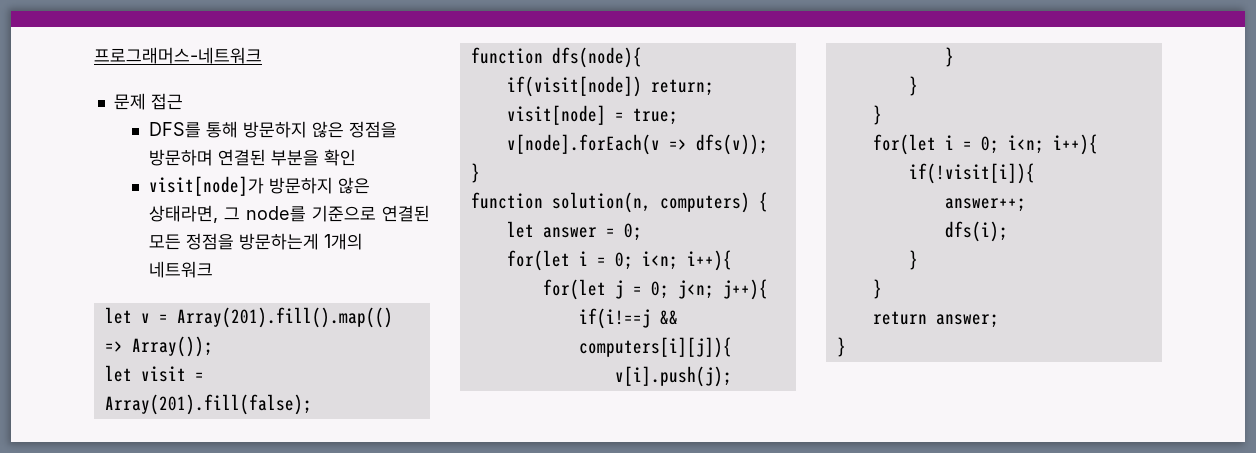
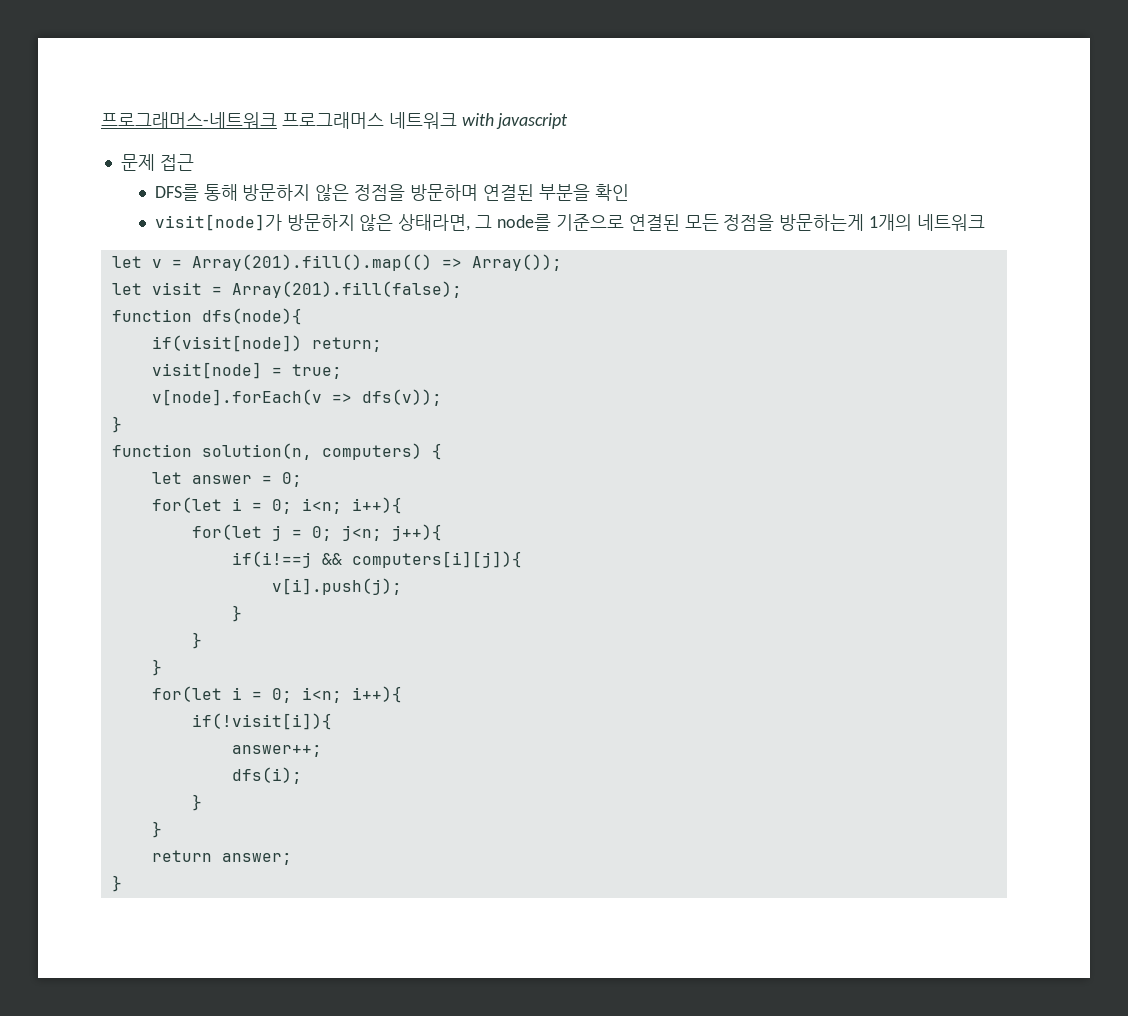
(262, 55) none -> [281,112,569,129] 프로그래머스 네트워크 with javascript

